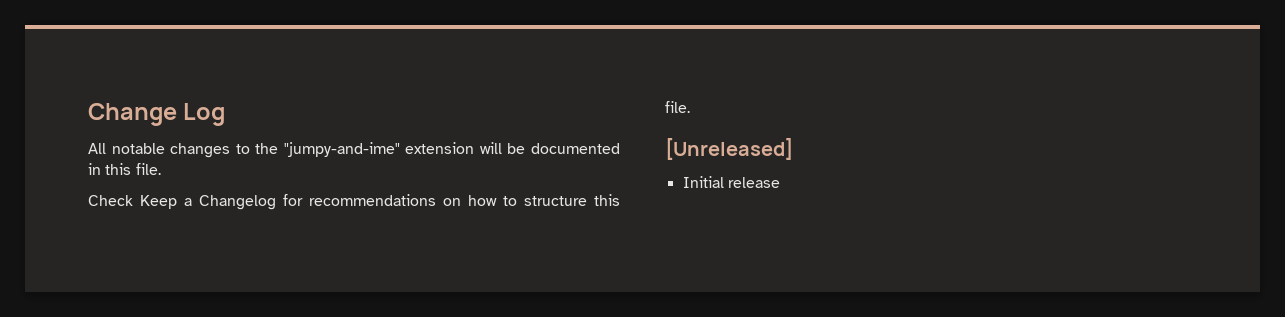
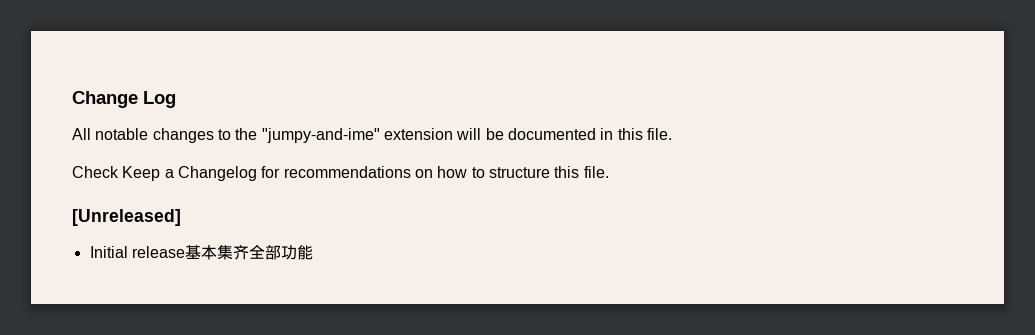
(780, 182) none -> [184,244,313,260] 基本集齐全部功能

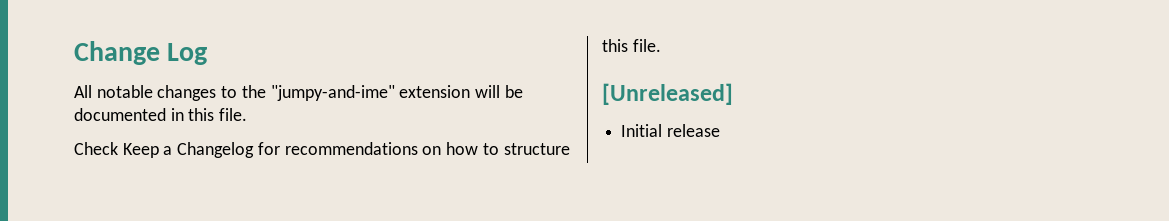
[184,244,313,260] 基本集齐全部功能 -> (720, 130) none

